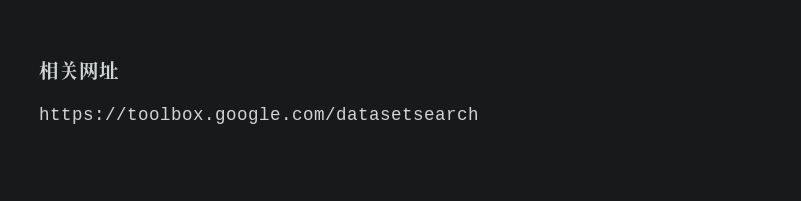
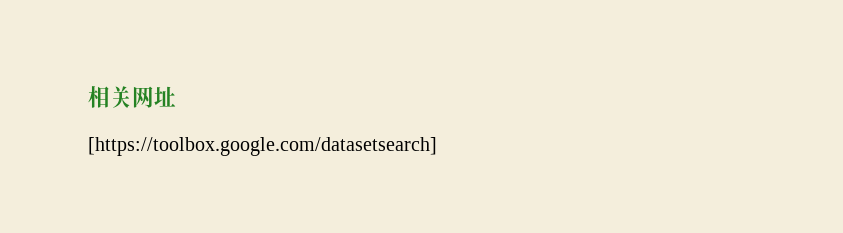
[39,107,479,124] https://toolbox.google.com/datasetsearch -> [88,137,437,156] [https://toolbox.google.com/datasetsearch]

